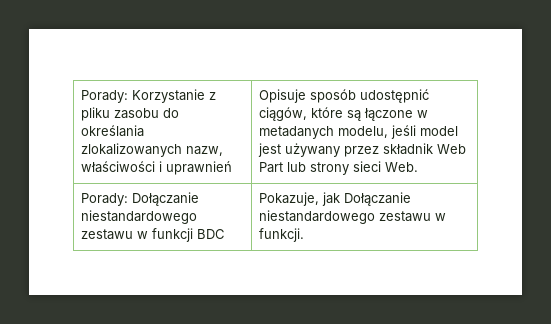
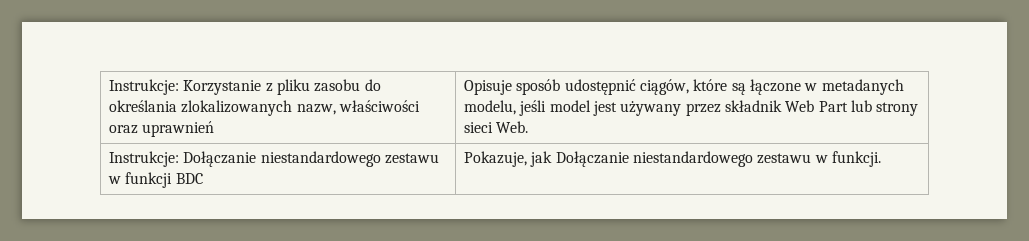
[81,90,129,103] Porady: -> [109,79,180,95] Instrukcje:
[159,161,163,172] i -> [109,125,139,134] oraz
[81,193,129,206] Porady: -> [109,151,180,167] Instrukcje:

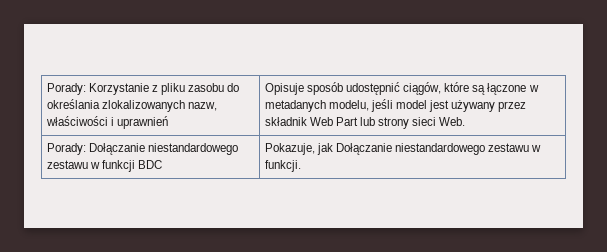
[109,79,180,95] Instrukcje: -> [46,83,86,95] Porady:
[109,125,139,134] oraz -> [110,117,114,126] i
[109,151,180,167] Instrukcje: -> [46,143,86,155] Porady:

